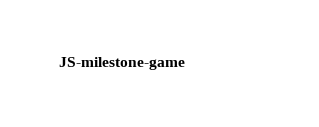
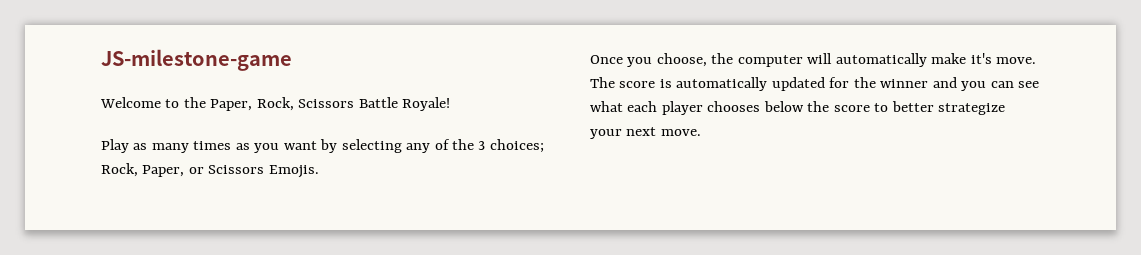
(185, 63) none -> [100,97,451,111] [101,139,544,153] [101,163,319,178] [590,53,1037,67] [590,77,1040,91] [590,101,1006,115] [590,127,701,139] // Welcome to the Paper, Rock, Scissors Battle Royale! // Play as many times as you want by selecting any of the 3 choices; Rock, Paper, or Scissors Emojis. // Once you choose, the computer will automatically make it's move. The score is automatically updated for the winner and you can see what each player chooses below the score to better strategize your next move.

